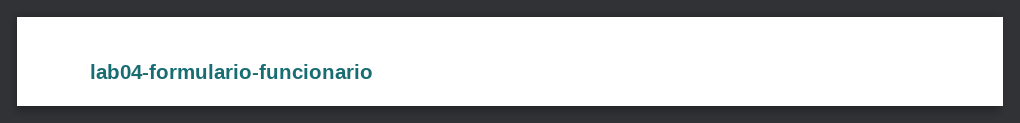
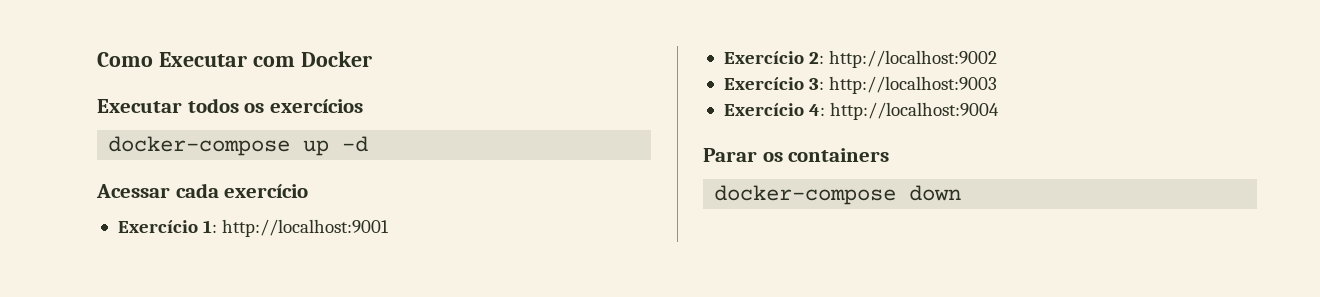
[90,64,373,79] lab04-formulario-funcionario -> [97,51,372,67] [97,98,363,113] [108,136,369,156] [96,183,309,198] [117,219,390,237] [723,50,998,68] [723,76,998,94] [723,102,1000,120] [703,148,890,162] [714,185,962,205] Como Executar com Docker // Executar todos os exercícios // docker-compose up -d // Acessar cada exercício // Exercício 1: http://localhost:9001 // Exercício 2: http://localhost:9002 // Exercício 3: http://localhost:9003 // Exercício 4: http://localhost:9004 // Parar os containers // docker-compose down

